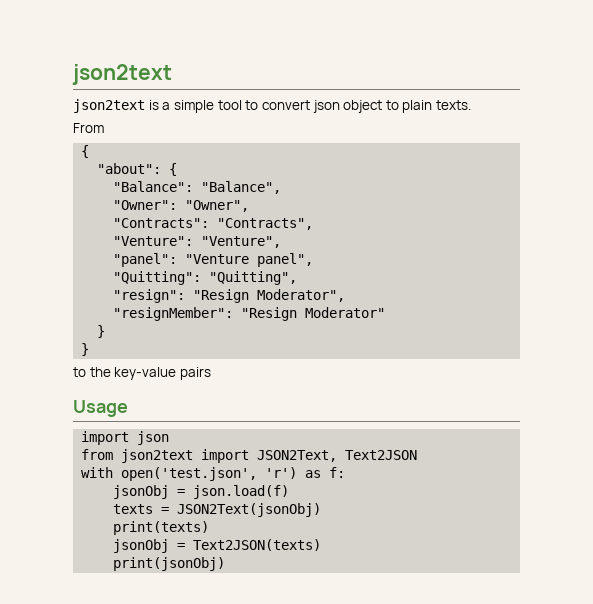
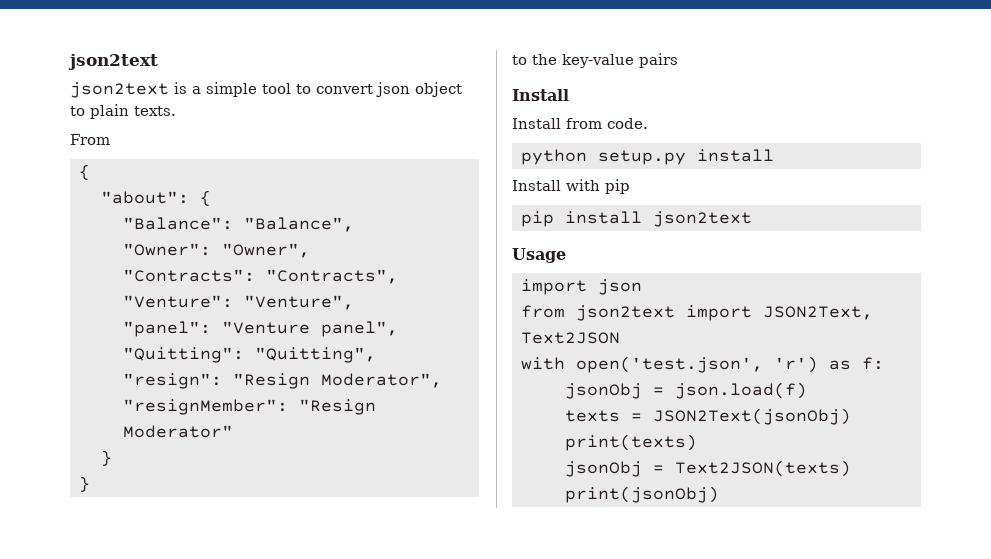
(211, 373) none -> [512,89,569,101] [512,118,648,129] [520,149,774,165] [512,179,630,194] [520,211,752,227] // Install // Install from code. // python setup.py install // Install with pip // pip install json2text

